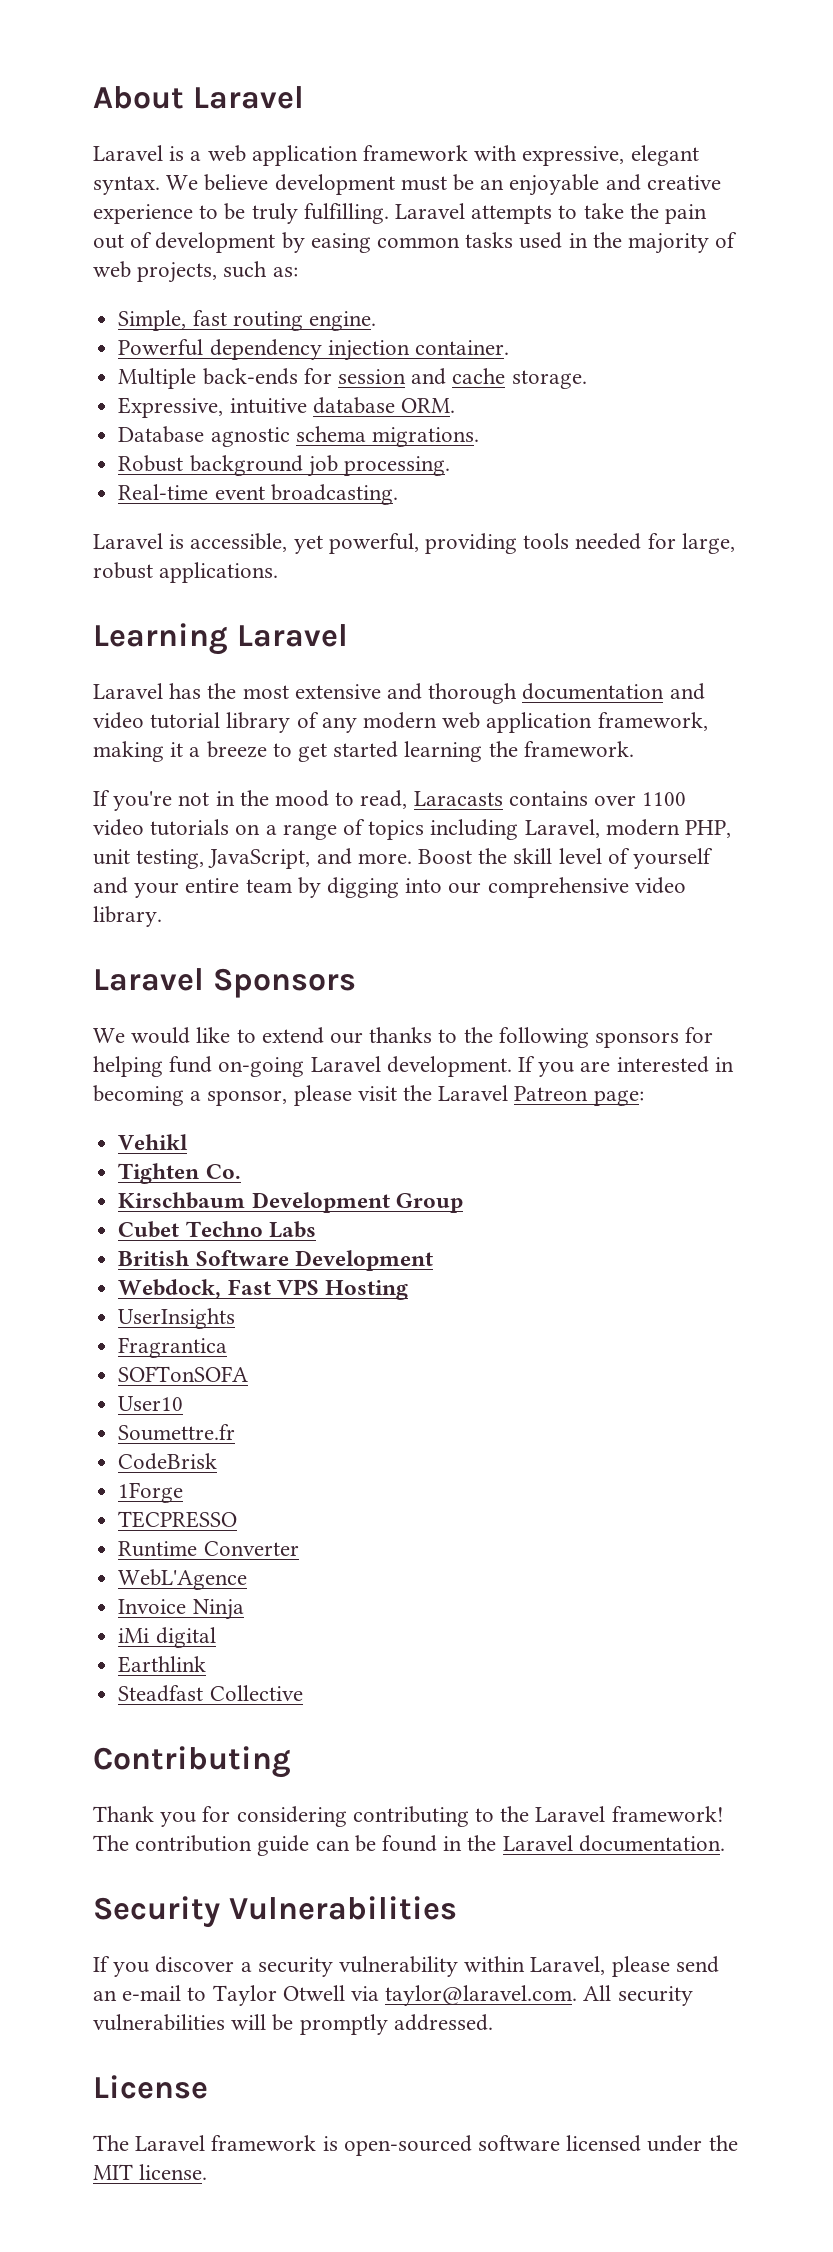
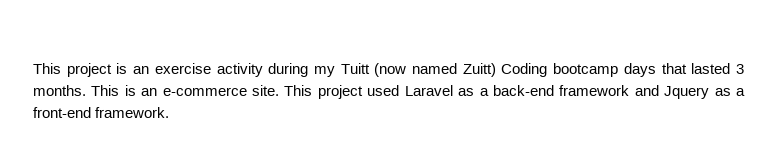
[93,86,304,109] [93,145,699,166] [93,174,721,196] [93,203,708,224] [93,232,738,254] [93,261,298,283] [118,310,376,331] [118,339,509,361] [118,368,587,389] [118,397,455,418] [118,426,479,447] [118,455,450,477] [118,484,398,505] [93,533,735,554] [93,562,279,583] [93,623,348,655] [93,683,705,704] [93,712,708,733] [93,741,634,762] [93,790,687,811] [93,819,732,840] [93,848,714,869] [93,877,686,898] [93,906,162,927] [93,968,356,998] [93,1027,714,1048] [93,1056,734,1077] [93,1085,644,1106] [118,1134,189,1150] [118,1163,241,1184] [118,1192,463,1213] [118,1221,316,1238] [118,1250,433,1271] [118,1279,408,1300] [118,1308,236,1329] [118,1337,228,1358] [118,1366,249,1382] [118,1396,184,1411] [118,1424,236,1441] [118,1453,218,1470] [118,1482,184,1503] [118,1511,238,1528] [118,1541,299,1557] [118,1569,248,1590] [118,1599,244,1620] [118,1627,216,1648] [118,1656,207,1673] [118,1685,303,1702] [93,1746,291,1778] [93,1806,724,1827] [93,1835,725,1856] [93,1896,457,1928] [93,1956,719,1977] [93,1985,693,2006] [93,2014,493,2035] [93,2075,208,2099] [93,2135,738,2156] [93,2164,208,2180] About Laravel // Laravel is a web application framework with expressive, elegant syntax. We believe development must be an enjoyable and creative experience to be truly fulfilling. Laravel attempts to take the pain out of development by easing common tasks used in the majority of web projects, such as: // Simple, fast routing engine. // Powerful dependency injection container. // Multiple back-ends for session and cache storage. // Expressive, intuitive database ORM. // Database agnostic schema migrations. // Robust background job processing. // Real-time event broadcasting. // Laravel is accessible, yet powerful, providing tools needed for large, robust applications. // Learning Laravel // Laravel has the most extensive and thorough documentation and video tutorial library of any modern web application framework, making it a breeze to get started learning the framework. // If you're not in the mood to read, Laracasts contains over 1100 video tutorials on a range of topics including Laravel, modern PHP, unit testing, JavaScript, and more. Boost the skill level of yourself and your entire team by digging into our comprehensive video library. // Laravel Sponsors // We would like to extend our thanks to the following sponsors for helping fund on-going Laravel development. If you are interested in becoming a sponsor, please visit the Laravel Patreon page: // Vehikl // Tighten Co. // Kirschbaum Development Group // Cubet Techno Labs // British Software Development // Webdock, Fast VPS Hosting // UserInsights // Fragrantica // SOFTonSOFA // User10 // Soumettre.fr // CodeBrisk // 1Forge // TECPRESSO // Runtime Converter // WebL'Agence // Invoice Ninja // iMi digital // Earthlink // Steadfast Collective // Contributing // Thank you for considering contributing to the Laravel framework! The contribution guide can be found in the Laravel documentation. // Security Vulnerabilities // If you discover a security vulnerability within Laravel, please send an e-mail to Taylor Otwell via taylor@laravel.com. All security vulnerabilities will be promptly addressed. // License // The Laravel framework is open-sourced software licensed under the MIT license. -> [33,63,745,77] [33,85,745,99] [33,107,170,118] This project is an exercise activity during my Tuitt (now named Zuitt) Coding bootcamp days that lasted 3 months. This is an e-commerce site. This project used Laravel as a back-end framework and Jquery as a front-end framework.

